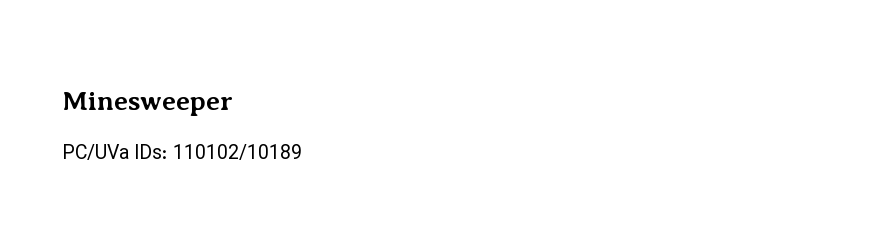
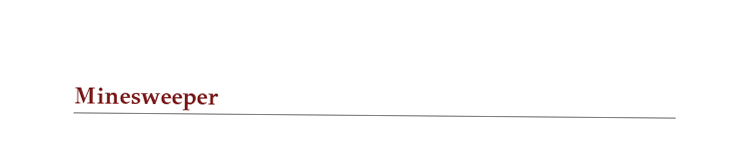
[62,144,302,160] // PC/UVa IDs: 110102/10189 -> (219, 99) none

